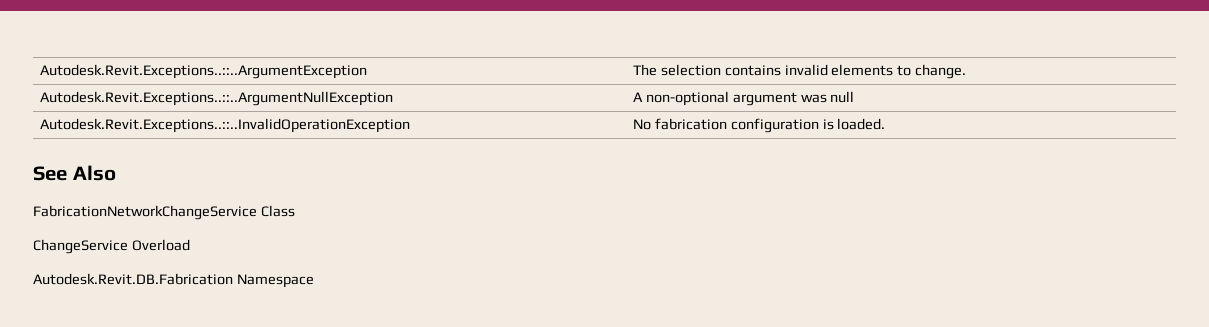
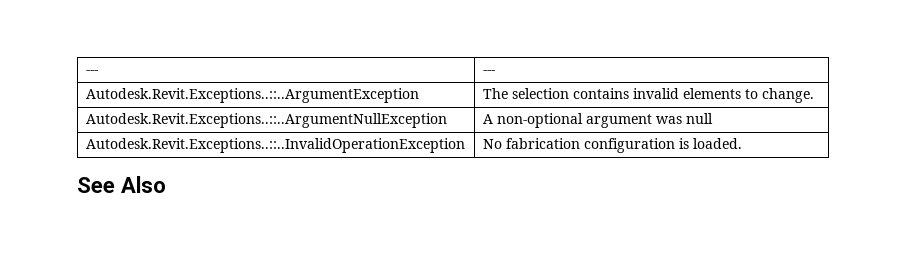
(39, 71) none -> [85,70,98,74] [482,70,495,74] --- | --- //
[33,205,295,220] [33,239,190,254] [33,273,314,288] // FabricationNetworkChangeService Class // ChangeService Overload // Autodesk.Revit.DB.Fabrication Namespace -> (166, 184) none

